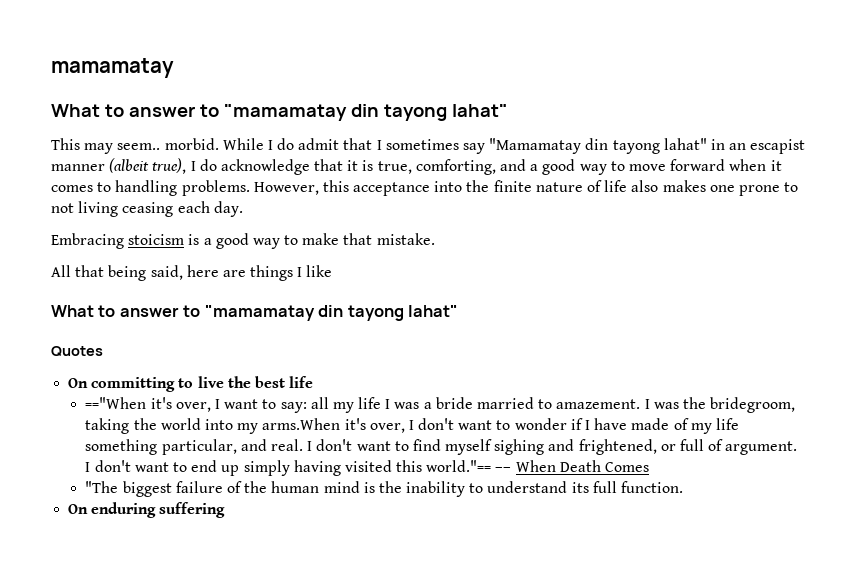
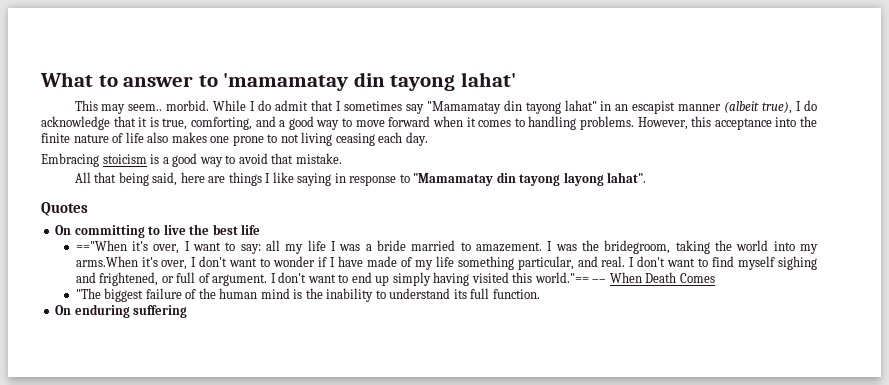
[51,58,174,78] [51,104,508,121] mamamatay // What to answer to "mamamatay din tayong lahat" -> [40,72,516,91] What to answer to 'mamamatay din tayong lahat'
[302,233,340,245] make -> [238,153,268,164] avoid
[51,305,459,321] // What to answer to "mamamatay din tayong lahat" -> [297,172,647,186] saying in response to "Mamamatay din tayong layong lahat".

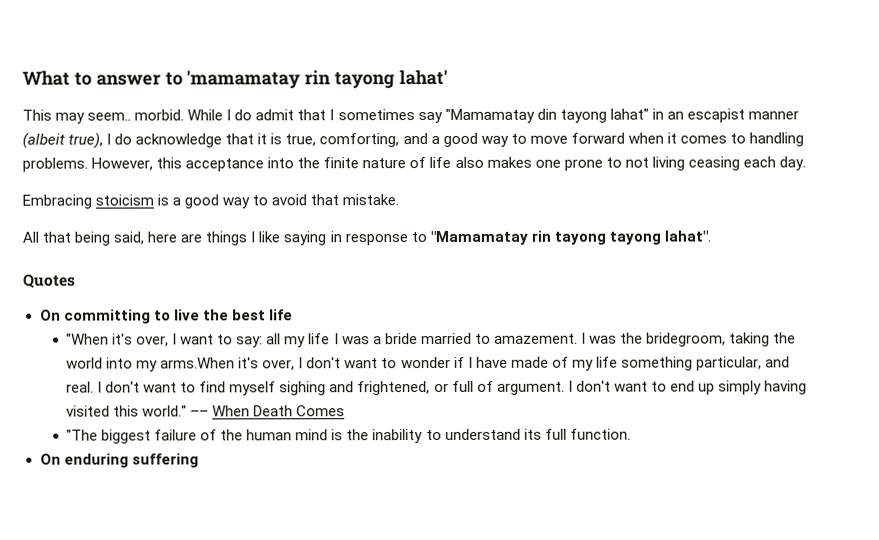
[353,72,385,87] din -> [304,70,332,85] rin
[496,172,604,186] din tayong layong -> [530,230,661,245] rin tayong tayong
[75,240,127,251] =="When -> [66,333,110,345] "When
[534,272,589,283] world."== -> [142,405,188,417] world."

